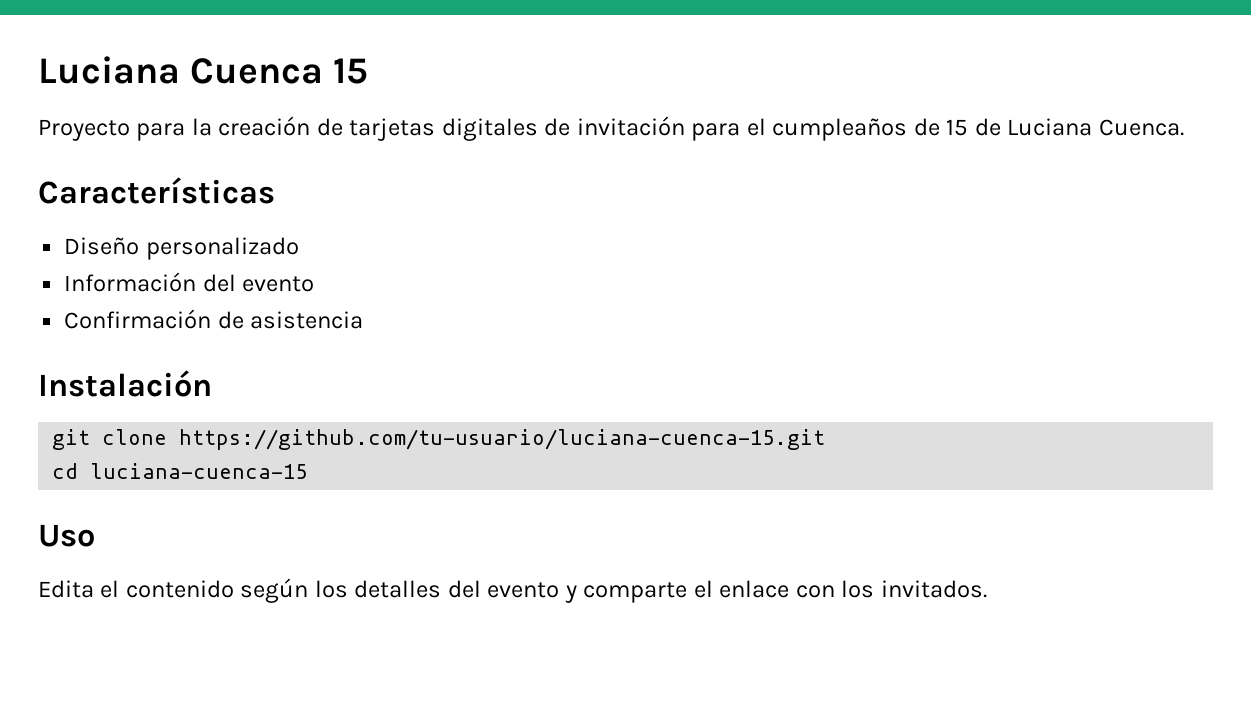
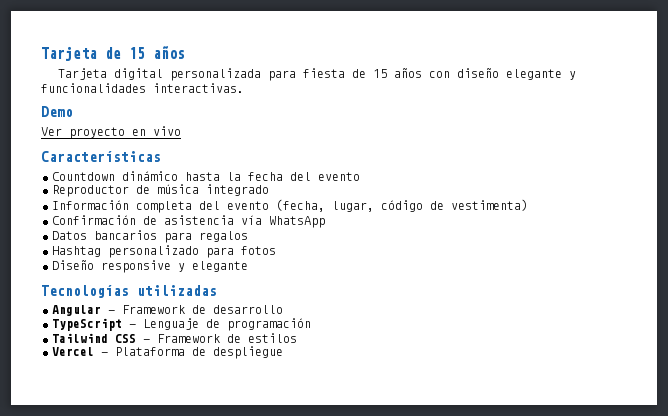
[38,56,369,84] [38,116,1184,141] [38,177,275,204] [64,237,299,260] Luciana Cuenca 15 // Proyecto para la creación de tarjetas digitales de invitación para el cumpleaños de 15 de Luciana Cuenca. // Características // Diseño personalizado -> [41,46,185,61] [57,68,576,81] [41,83,244,93] [41,106,73,117] [41,126,181,139] [41,151,161,162] [52,171,360,181] [52,184,269,197] Tarjeta de 15 años // Tarjeta digital personalizada para fiesta de 15 años con diseño elegante y funcionalidades interactivas. // Demo // Ver proyecto en vivo // Características // Countdown dinámico hasta la fecha del evento // Reproductor de música integrado
[202,274,315,292] [64,309,364,329] [38,370,212,397] [52,429,826,450] [52,463,308,479] [38,524,95,547] [38,578,987,603] del evento // Confirmación de asistencia // Instalación // git clone https://github.com/tu-usuario/luciana-cuenca-15.git // cd luciana-cuenca-15 // Uso // Edita el contenido según los detalles del evento y comparte el enlace con los invitados. -> [136,199,528,213] [52,215,325,228] [52,230,248,243] [52,245,276,258] [52,260,248,273] [41,285,217,298] [52,305,283,316] [52,318,311,331] [52,333,297,343] [52,346,283,359] completa del evento (fecha, lugar, código de vestimenta) // Confirmación de asistencia vía WhatsApp // Datos bancarios para regalos // Hashtag personalizado para fotos // Diseño responsive y elegante // Tecnologías utilizadas // Angular - Framework de desarrollo // TypeScript - Lenguaje de programación // Tailwind CSS - Framework de estilos // Vercel - Plataforma de despliegue

